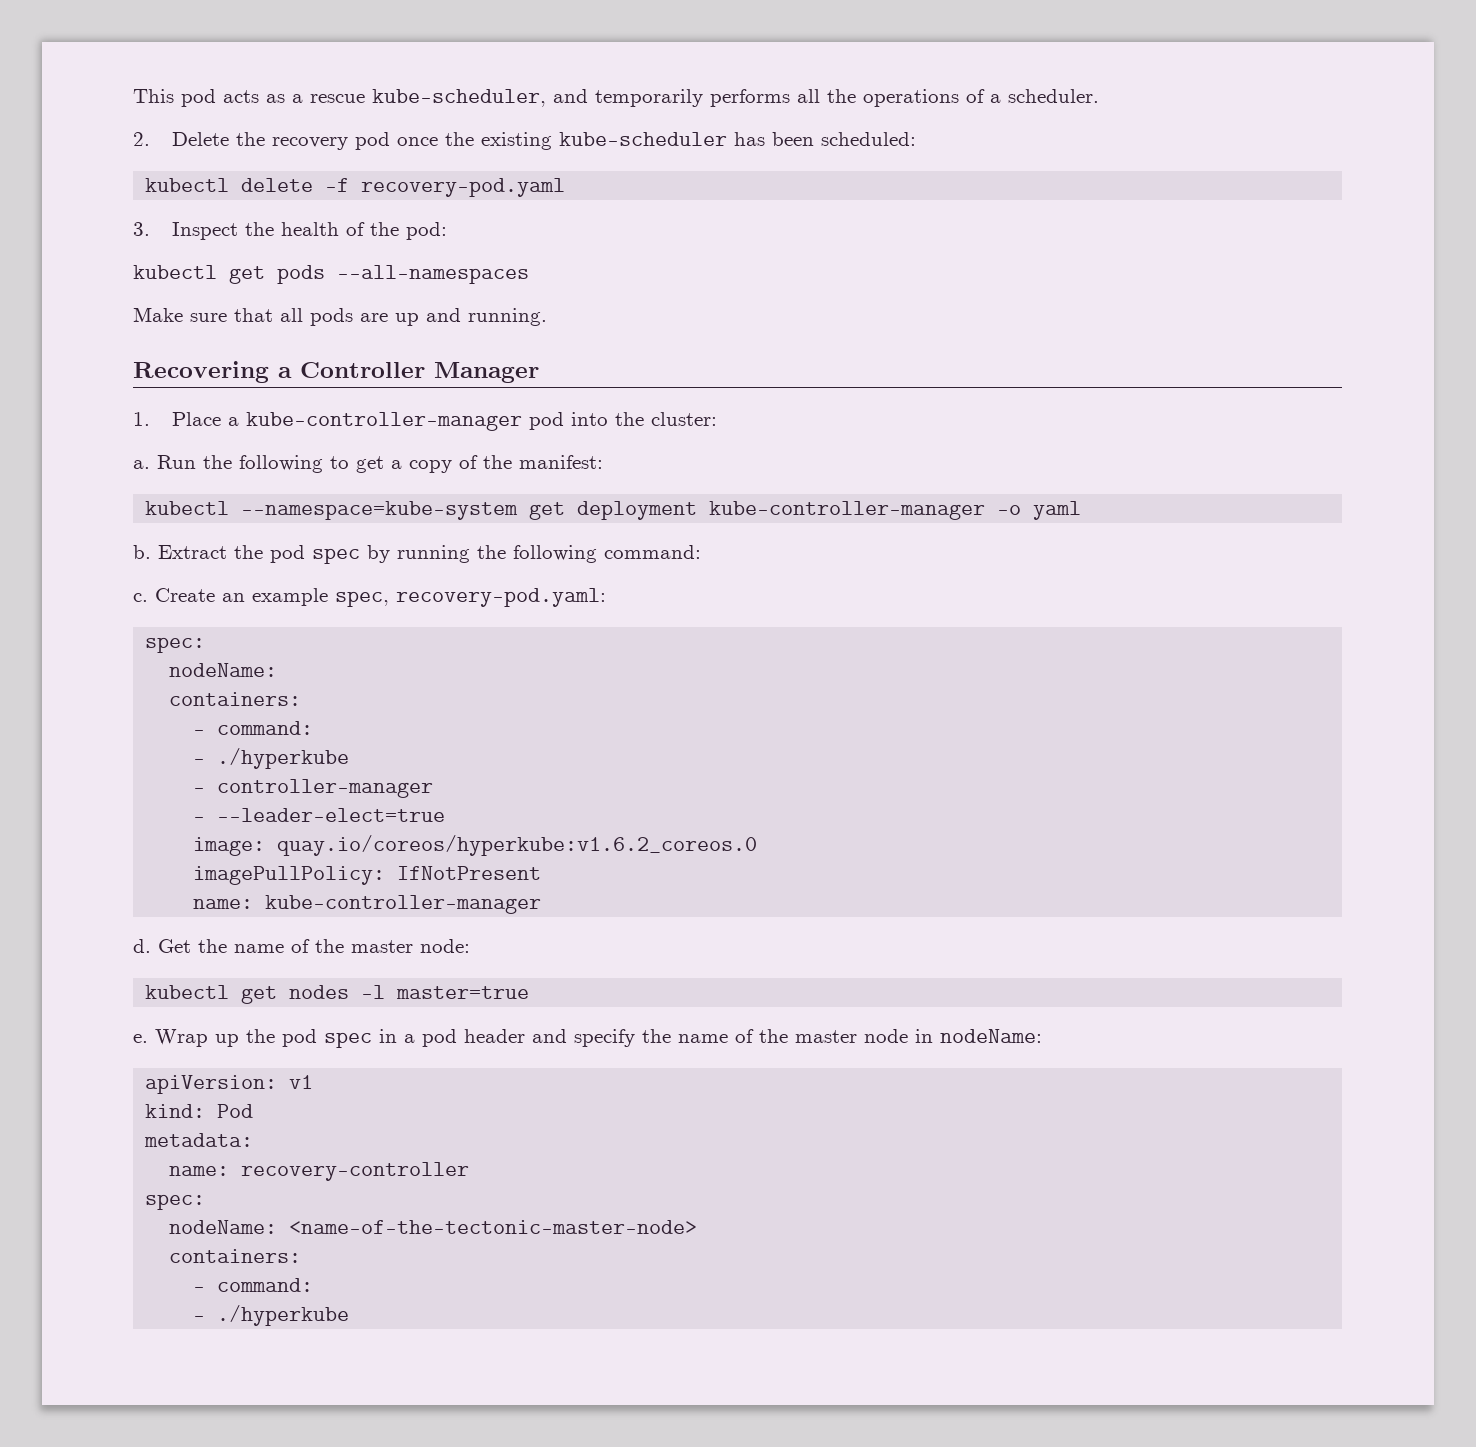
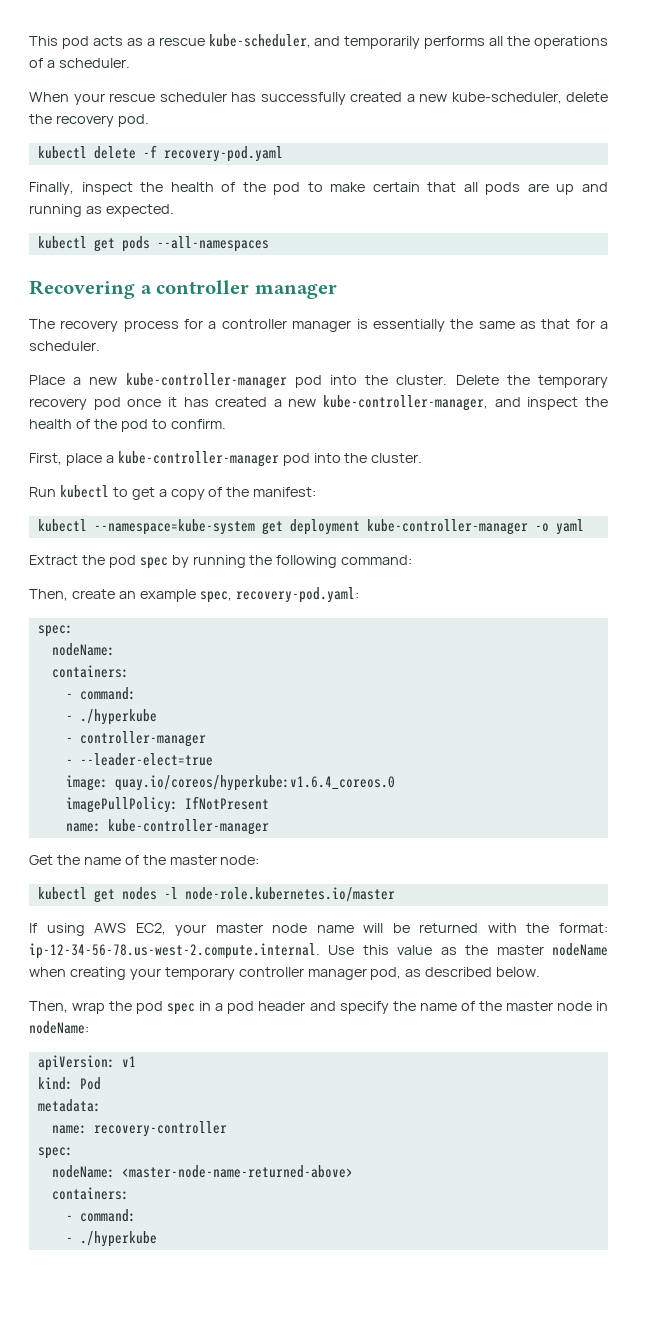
[133,132,916,150] 2. Delete the recovery pod once the existing kube-scheduler has been scheduled: -> [29,92,608,105] [29,114,149,127] When your rescue scheduler has successfully created a new kube-scheduler, delete the recovery pod.
[133,222,447,240] [133,265,529,284] [133,307,547,326] [133,361,539,383] [133,412,717,431] [133,455,323,473] 3. Inspect the health of the pod: // kubectl get pods --all-namespaces // Make sure that all pods are up and running. // Recovering a Controller Manager // 1. Place a kube-controller-manager pod into the cluster: // a. Run the following -> [29,182,608,195] [29,204,174,217] [37,236,269,252] [29,280,337,299] [29,319,609,332] [29,341,100,351] [29,373,608,389] [29,395,609,411] [29,419,226,432] [29,451,423,467] [29,485,109,498] Finally, inspect the health of the pod to make certain that all pods are up and running as expected. // kubectl get pods --all-namespaces // Recovering a controller manager // The recovery process for a controller manager is essentially the same as that for a scheduler. // Place a new kube-controller-manager pod into the cluster. Delete the temporary recovery pod once it has created a new kube-controller-manager, and inspect the health of the pod to confirm. // First, place a kube-controller-manager pod into the cluster. // Run kubectl
[133,545,151,559] b. -> (584, 527) none
[133,588,215,602] c. Create -> [29,589,115,601] Then, create
[277,835,758,856] quay.io/coreos/hyperkube:v1.6.2_coreos.0 -> [114,775,395,791] quay.io/coreos/hyperkube:v1.6.4_coreos.0
[133,939,151,953] d. -> (269, 827) none
[396,986,530,999] [133,1029,239,1047] master=true // e. Wrap up -> [184,887,395,902] [29,923,609,936] [29,943,609,959] [29,967,541,980] [29,1001,106,1014] node-role.kubernetes.io/master // If using AWS EC2, your master node name will be returned with the format: ip-12-34-56-78.us-west-2.compute.internal. Use this value as the master nodeName when creating your temporary controller manager pod, as described below. // Then, wrap
[289,1220,698,1234] <name-of-the-tectonic-master-node> -> [121,1165,353,1178] <master-node-name-returned-above>

